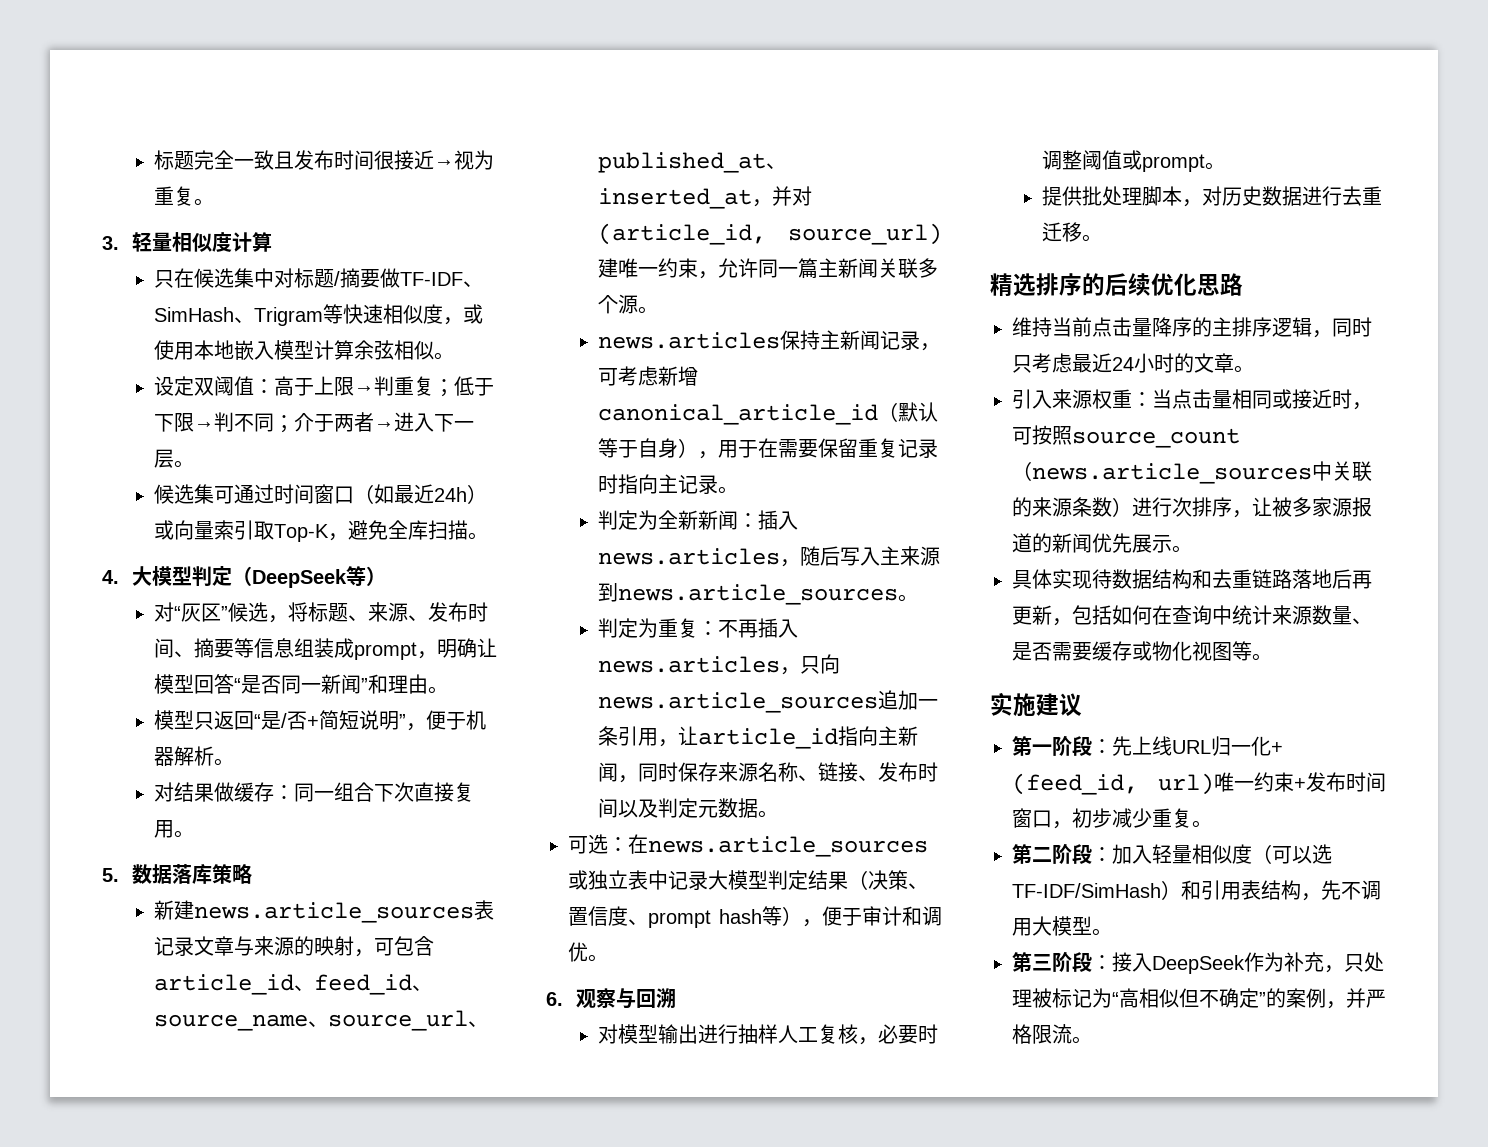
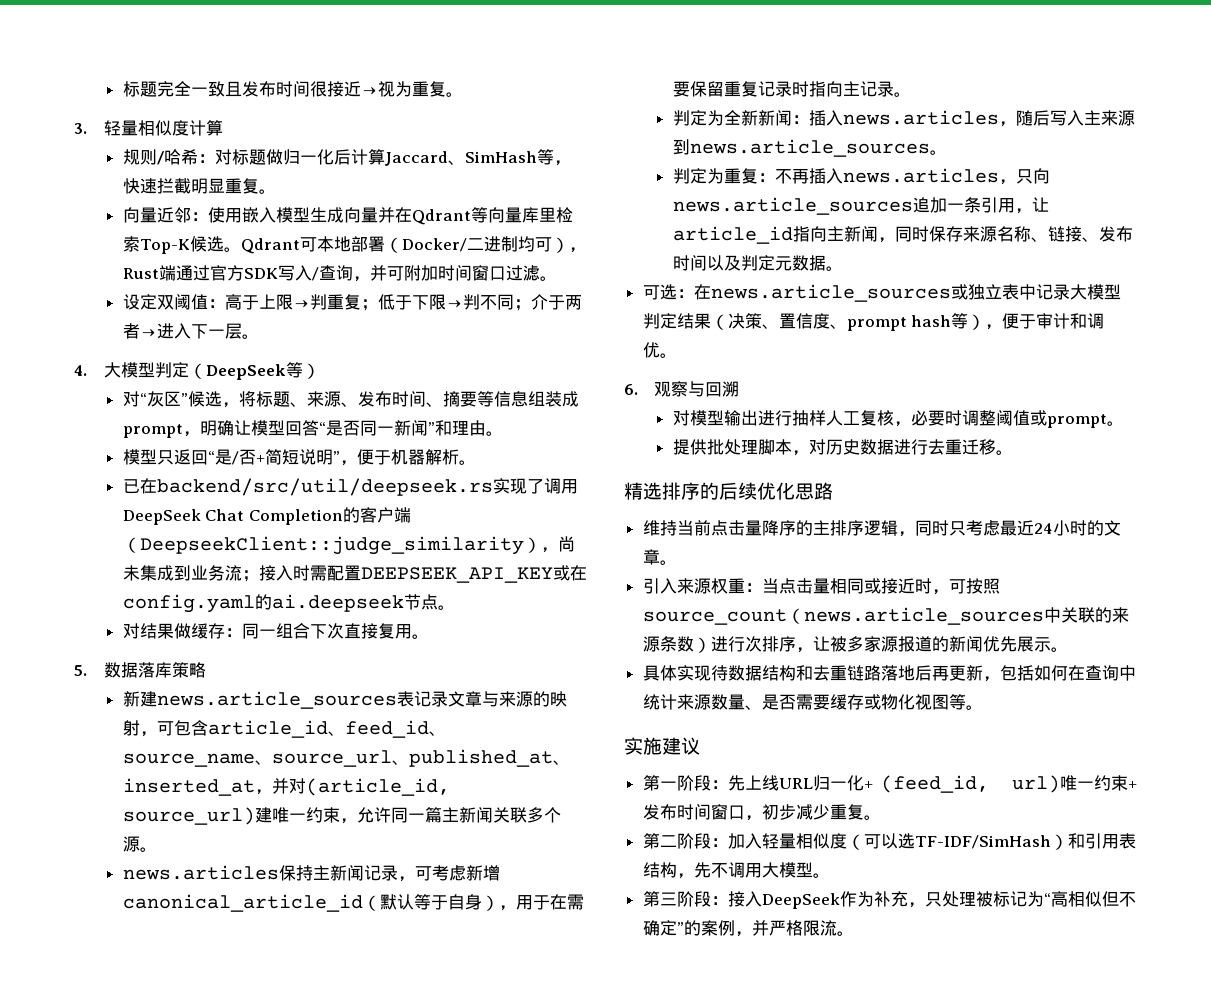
[154,268,484,288] [154,304,484,326] [154,340,435,360] 只在候选集中对标题/摘要做TF-IDF、SimHash、Trigram等快速相似度，或使用本地嵌入模型计算余弦相似 -> [122,149,571,166] [122,178,276,194] [122,207,573,225] [122,236,587,254] [122,265,540,282] 规则/哈希：对标题做归一化后计算Jaccard、SimHash等，快速拦截明显重复。 // 向量近邻：使用嵌入模型生成向量并在Qdrant等向量库里检索Top-K候选。Qdrant可本地部署（Docker/二进制均可），Rust端通过官方SDK写入/查询，并可附加时间窗口过滤
[154,484,488,504] [154,520,489,542] // 候选集可通过时间窗口（如最近24h）或向量索引取Top-K，避免全库扫描。 -> (259, 336) none
(235, 762) none -> [122,478,578,496] [122,507,411,525] [122,536,575,555] [122,565,587,583] [122,594,455,613] // 已在backend/src/util/deepseek.rs实现了调用DeepSeek Chat Completion的客户端（DeepseekClient::judge_similarity），尚未集成到业务流；接入时需配置DEEPSEEK_API_KEY或在config.yaml的ai.deepseek节点。

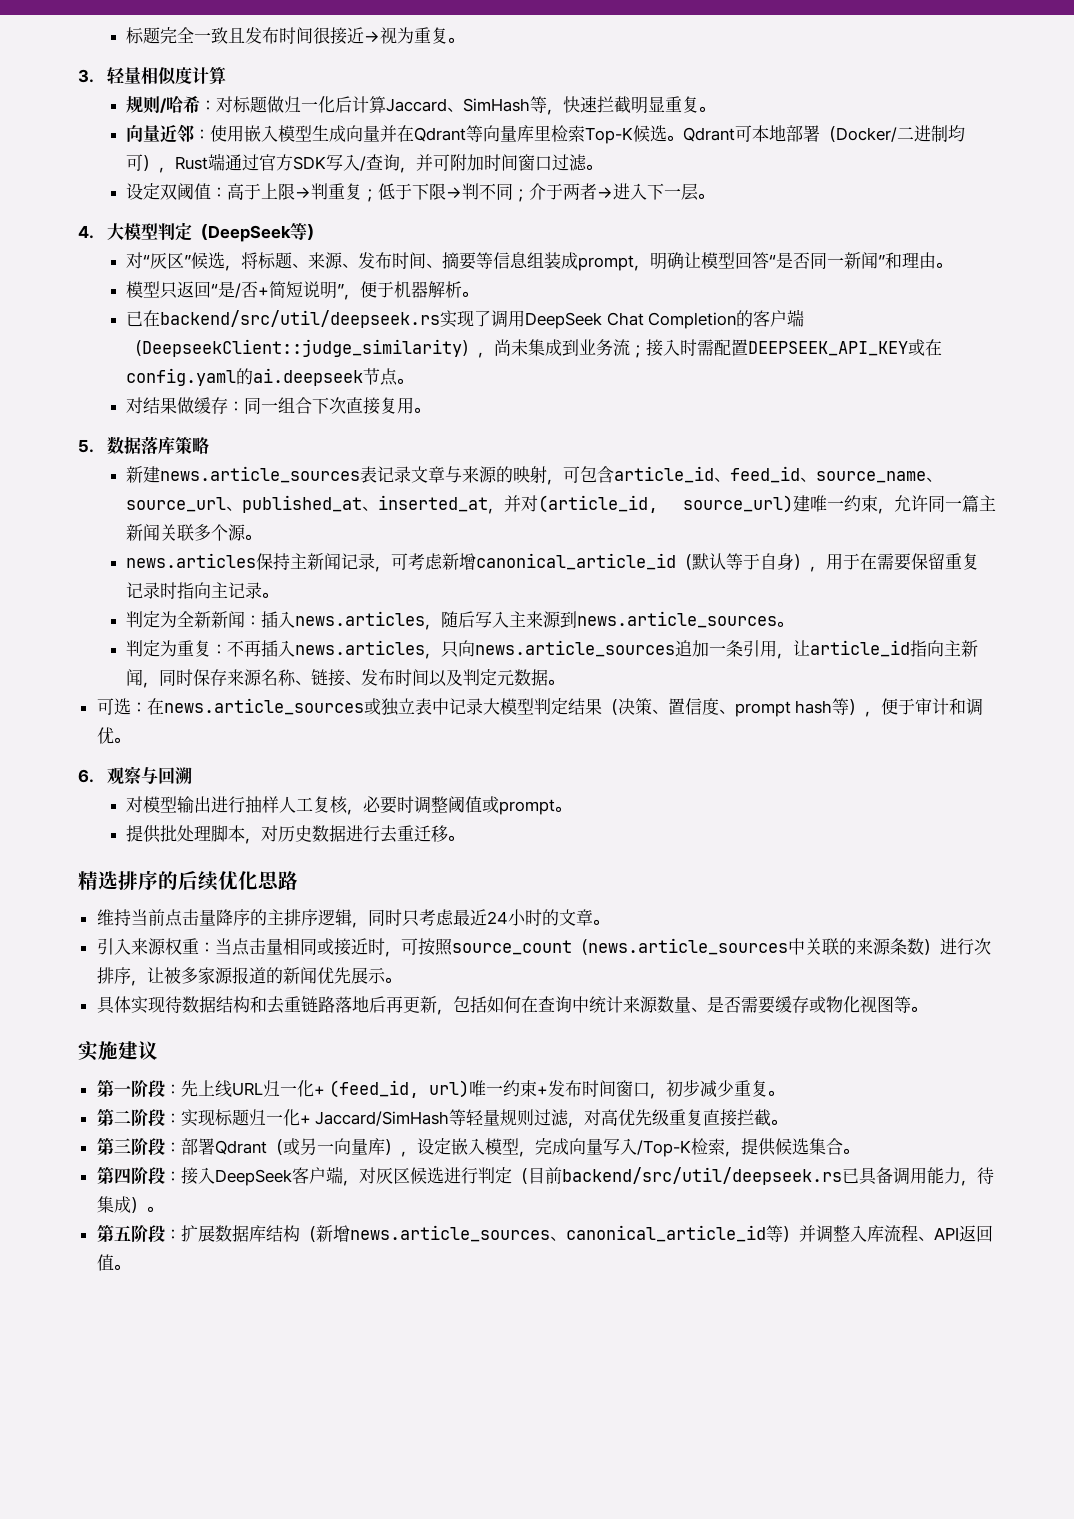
[727,833,1136,850] [642,862,830,879] [642,891,1136,909] [642,920,837,937] 加入轻量相似度（可以选TF-IDF/SimHash）和引用表结构，先不调用大模型。 // 第三阶段：接入DeepSeek作为补充，只处理被标记为“高相似但不确定”的案例，并严格限流 -> [180,1109,788,1128] [96,1137,859,1157] [96,1166,994,1186] [96,1196,163,1213] [96,1224,993,1243] [96,1254,114,1271] 实现标题归一化+ Jaccard/SimHash等轻量规则过滤，对高优先级重复直接拦截。 // 第三阶段：部署Qdrant（或另一向量库），设定嵌入模型，完成向量写入/Top-K检索，提供候选集合。 // 第四阶段：接入DeepSeek客户端，对灰区候选进行判定（目前backend/src/util/deepseek.rs已具备调用能力，待集成）。 // 第五阶段：扩展数据库结构（新增news.article_sources、canonical_article_id等）并调整入库流程、API返回值

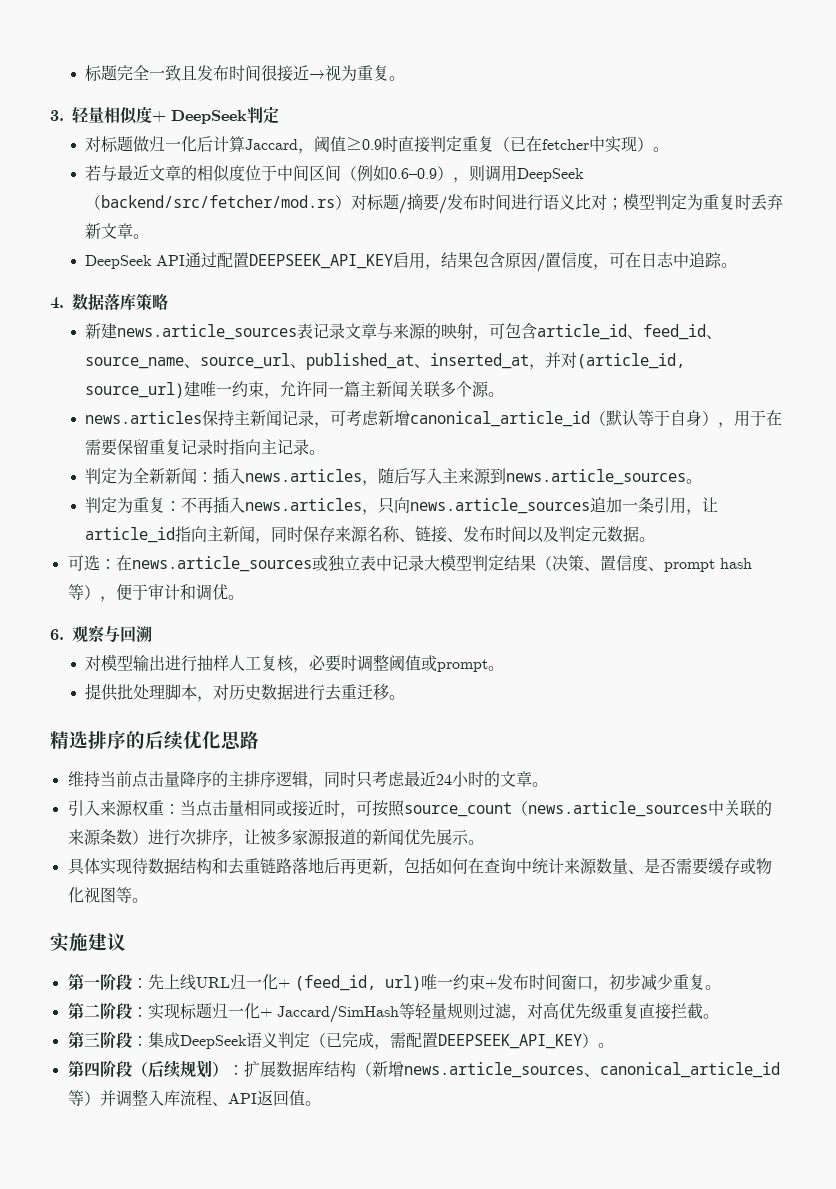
[192,66,227,84] [126,95,217,114] 计算 // 规则/哈希： -> [152,107,279,124] + DeepSeek判定 //
[447,96,716,115] [126,124,966,144] [126,153,603,173] [126,183,715,202] [78,222,324,242] [126,252,953,271] [126,281,479,300] [126,309,805,329] [126,339,943,358] [126,368,414,386] [126,397,431,415] [78,439,94,453] 、SimHash等，快速拦截明显重复。 // 向量近邻：使用嵌入模型生成向量并在Qdrant等向量库里检索Top-K候选。Qdrant可本地部署（Docker/二进制均可），Rust端通过官方SDK写入/查询，并可附加时间窗口过滤。 // 设定双阈值：高于上限→判重复；低于下限→判不同；介于两者→进入下一层。 // 4.大模型判定（DeepSeek等） // 对“灰区”候选，将标题、来源、发布时间、摘要等信息组装成prompt，明确让模型回答“是否同一新闻”和理由。 // 模型只返回“是/否+简短说明”，便于机器解析。 // 已在backend/src/util/deepseek.rs实现了调用DeepSeek Chat Completion的客户端（DeepseekClient::judge_similarity），尚未集成到业务流；接入时需配置DEEPSEEK_API_KEY或在config.yaml的ai.deepseek节点。 // 对结果做缓存：同一组合下次直接复用。 // 5. -> [298,136,670,154] [85,165,585,183] [85,193,784,214] [85,223,150,239] [85,252,738,272] [50,297,64,309] ，阈值≥0.9时直接判定重复（已在fetcher中实现）。 // 若与最近文章的相似度位于中间区间（例如0.6–0.9），则调用DeepSeek（backend/src/fetcher/mod.rs）对标题/摘要/发布时间进行语义比对；模型判定为重复时丢弃新文章。 // DeepSeek API通过配置DEEPSEEK_API_KEY启用，结果包含原因/置信度，可在日志中追踪。 // 4.
[180,1138,859,1157] [96,1166,994,1186] [96,1196,163,1213] [96,1224,165,1242] 部署Qdrant（或另一向量库），设定嵌入模型，完成向量写入/Top-K检索，提供候选集合。 // 第四阶段：接入DeepSeek客户端，对灰区候选进行判定（目前backend/src/util/deepseek.rs已具备调用能力，待集成）。 // 第五阶段 -> [147,1032,614,1050] [67,1060,228,1078] 集成DeepSeek语义判定（已完成，需配置DEEPSEEK_API_KEY）。 // 第四阶段（后续规划）

